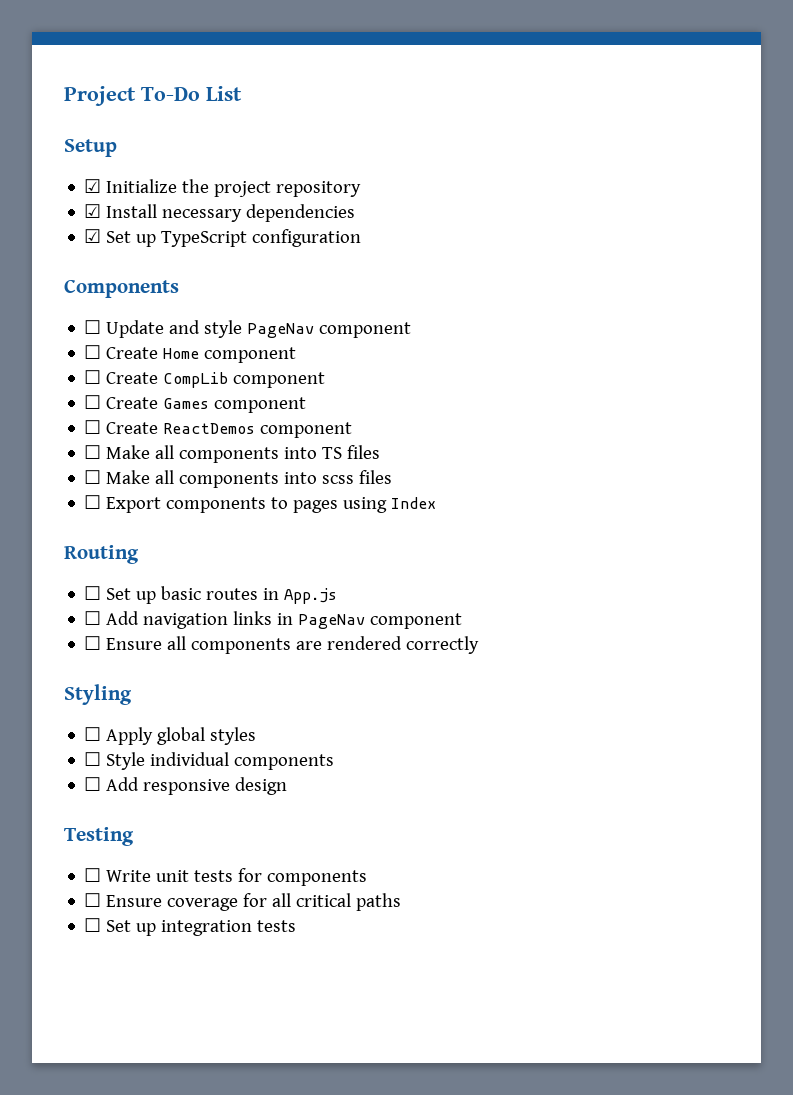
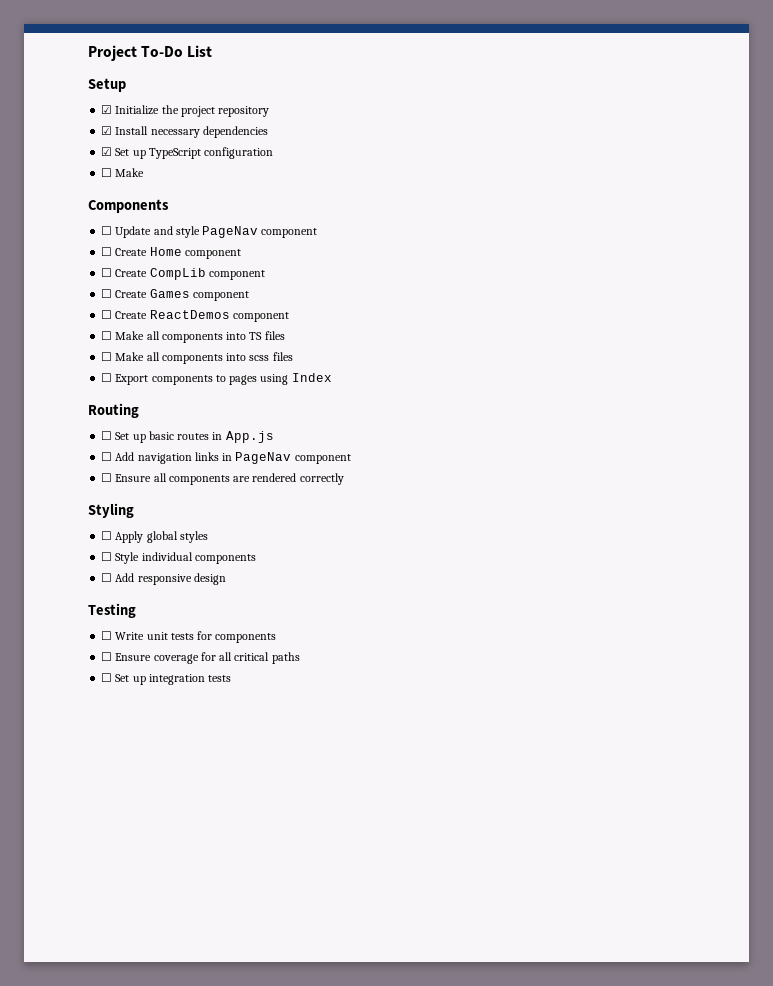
(362, 238) none -> [101,168,145,177] // ☐ Make

